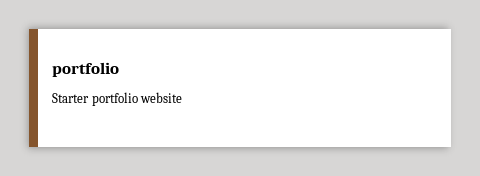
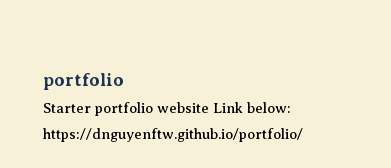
(183, 97) none -> [213,102,291,113] [43,128,303,142] Link below: // https://dnguyenftw.github.io/portfolio/

